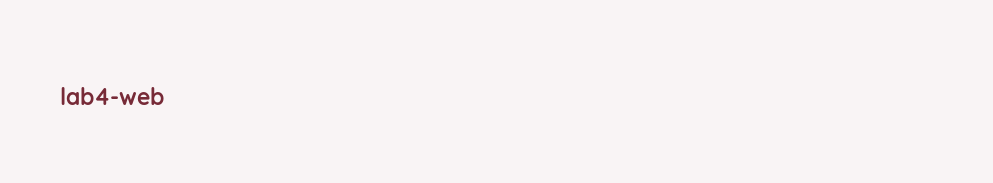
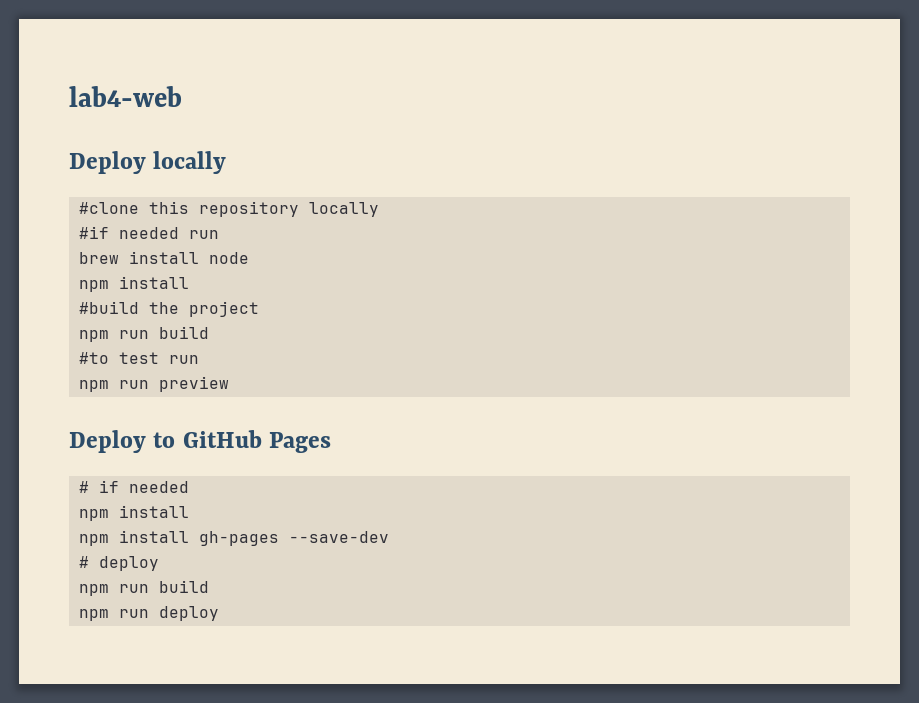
(164, 96) none -> [69,151,227,174] [78,201,379,217] [78,226,219,239] [78,251,249,264] [78,276,189,292] [78,301,259,317] [78,326,209,342] [78,352,199,364] [78,376,229,392] [69,430,331,453] [78,480,189,493] [78,505,189,521] [78,530,389,546] [78,556,159,571] [78,580,209,596] [78,606,219,621] // Deploy locally // #clone this repository locally // #if needed run // brew install node // npm install // #build the project // npm run build // #to test run // npm run preview // Deploy to GitHub Pages // # if needed // npm install // npm install gh-pages --save-dev // # deploy // npm run build // npm run deploy

